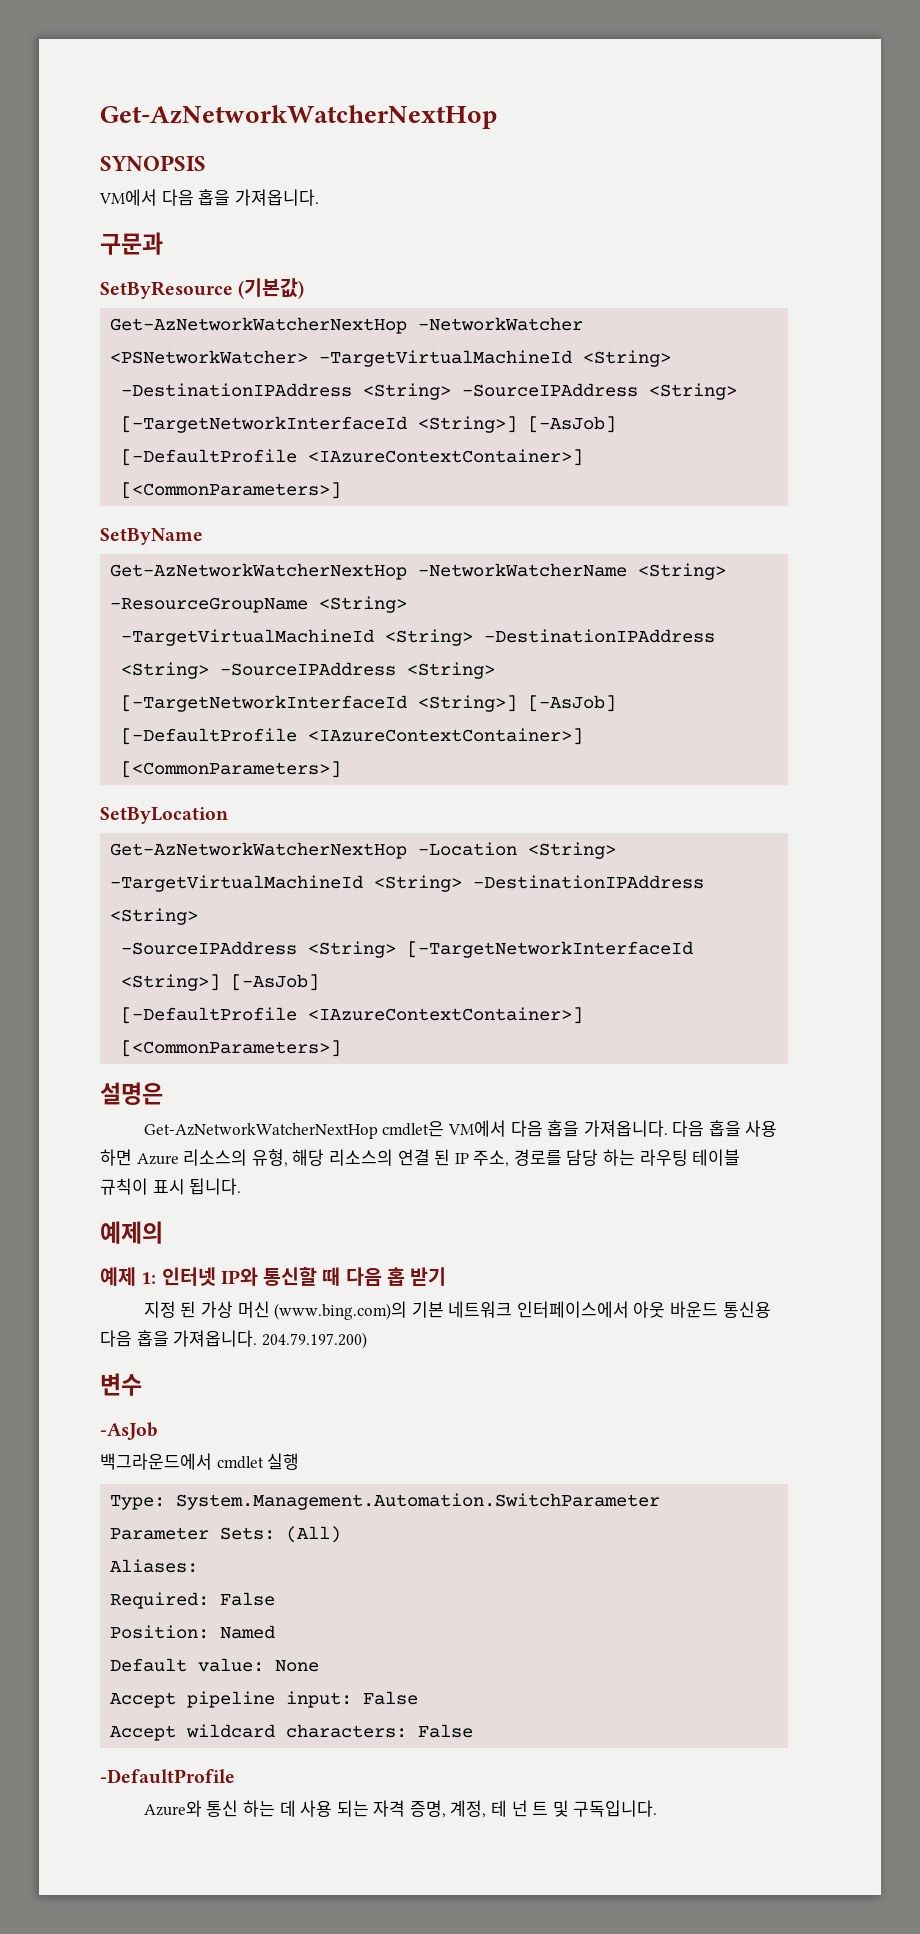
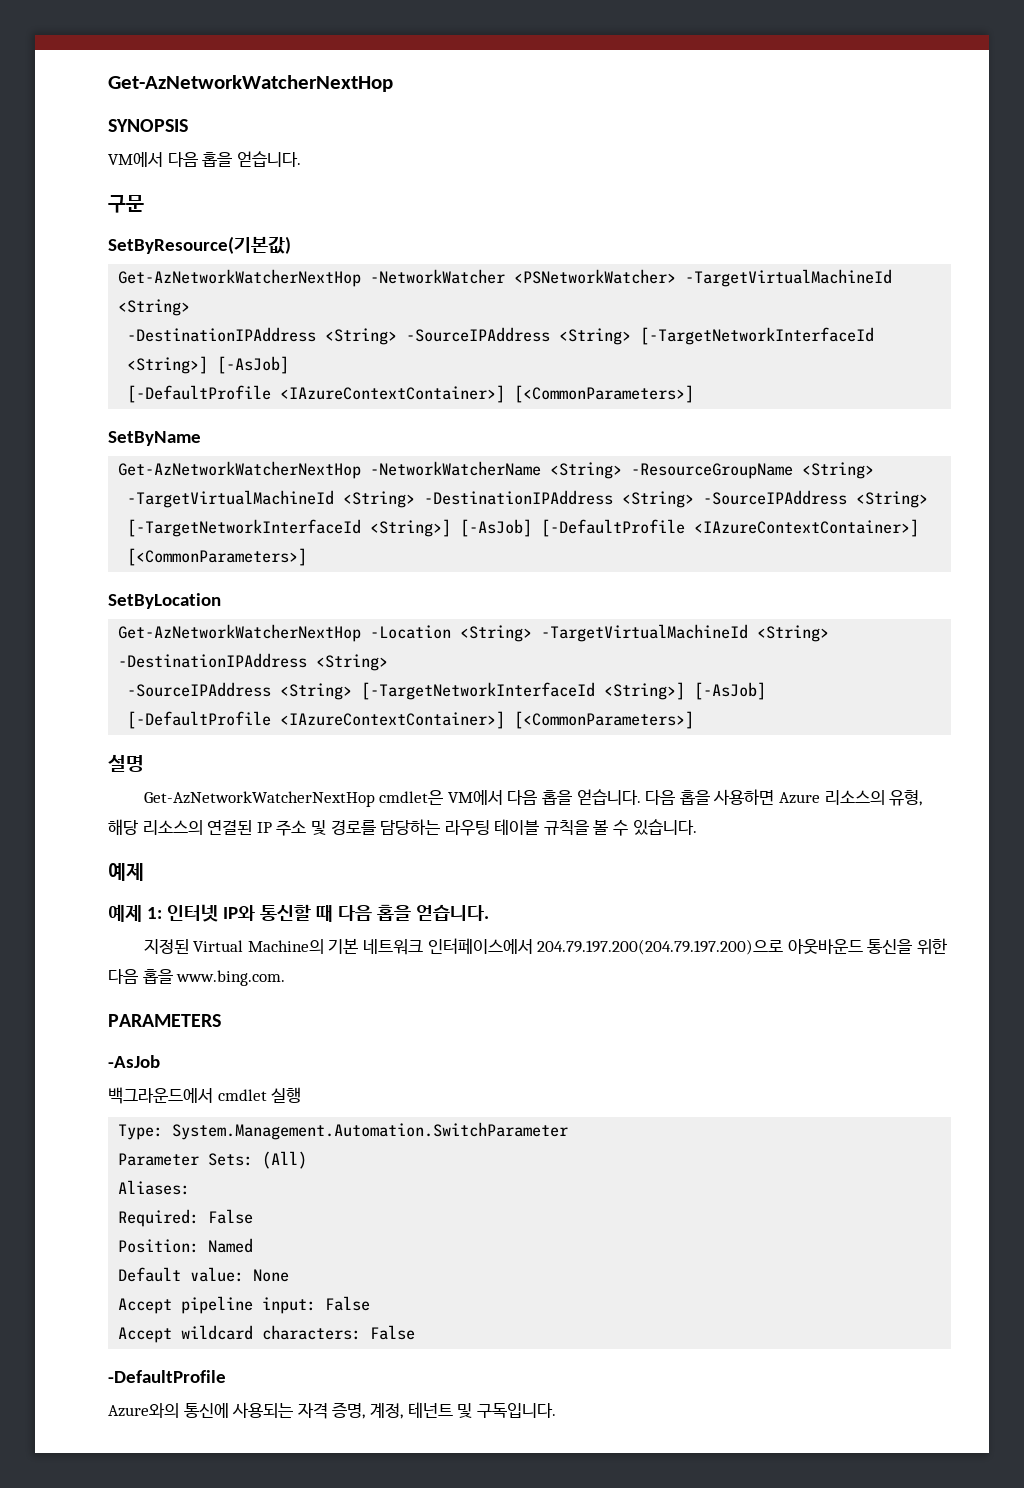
[234,189,319,206] [100,232,163,255] [100,278,305,299] 가져옵니다. // 구문과 // SetByResource (기본값) -> [236,151,301,167] [108,195,144,213] [108,236,291,254] 얻습니다. // 구문 // SetByResource(기본값)
[100,1082,163,1105] 설명은 -> [108,754,144,772] 설명
[583,1120,778,1137] [100,1149,132,1166] 가져옵니다. 다음 홉을 사용 하면 -> [576,789,775,805] 얻습니다. 다음 홉을 사용하면
[397,1149,741,1167] [100,1178,242,1195] [100,1221,163,1244] 연결 된 IP 주소, 경로를 담당 하는 라우팅 테이블 규칙이 표시 됩니다. // 예제의 -> [207,819,697,836] [108,863,144,881] 연결된 IP 주소 및 경로를 담당하는 라우팅 테이블 규칙을 볼 수 있습니다. // 예제
[386,1267,447,1286] [143,1301,771,1320] [100,1330,367,1349] [100,1373,142,1396] 홉 받기 // 지정 된 가상 머신 (www.bing.com)의 기본 네트워크 인터페이스에서 아웃 바운드 통신용 다음 홉을 가져옵니다. 204.79.197.200) // 변수 -> [376,904,489,921] [143,938,948,955] [108,969,286,986] [108,1014,221,1027] 홉을 얻습니다. // 지정된 Virtual Machine의 기본 네트워크 인터페이스에서 204.79.197.200(204.79.197.200)으로 아웃바운드 통신을 위한 다음 홉을 www.bing.com. // PARAMETERS
[143,1800,549,1818] Azure와 통신 하는 데 사용 되는 자격 증명, 계정, 테 넌 트 -> [108,1402,453,1419] Azure와의 통신에 사용되는 자격 증명, 계정, 테넌트

